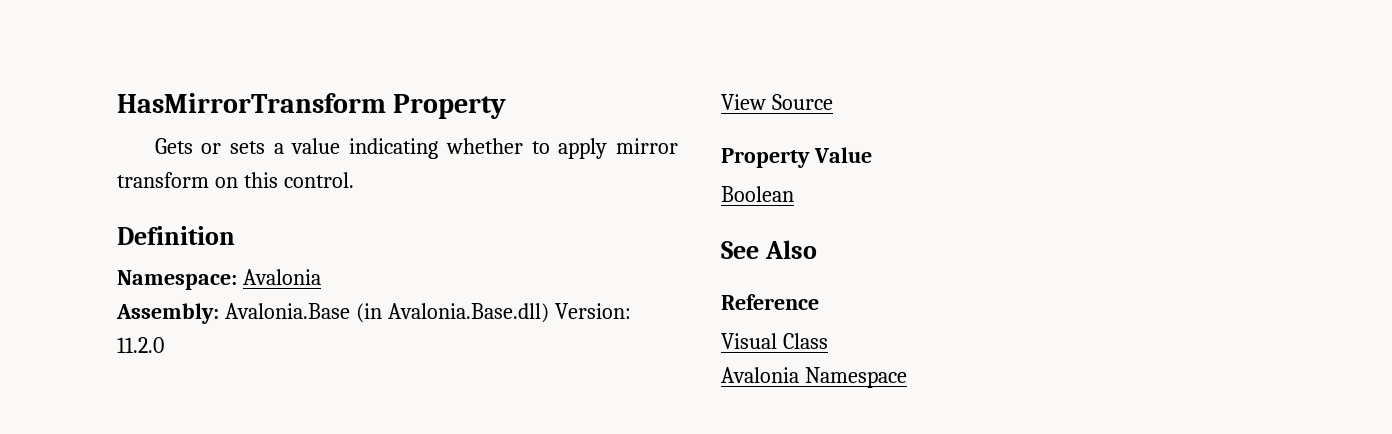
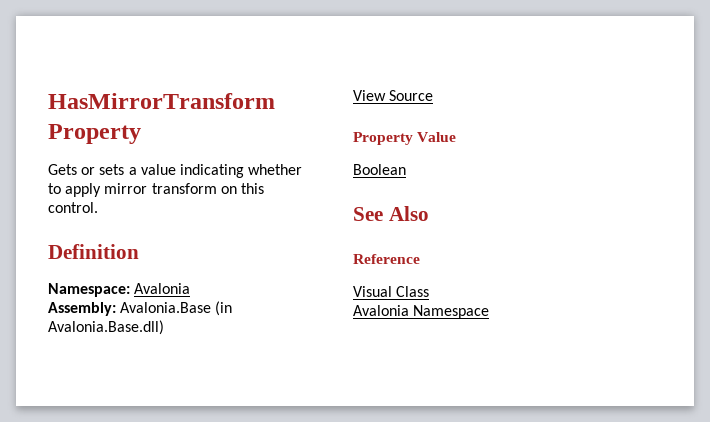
[554,303,631,319] [117,337,164,353] Version: 11.2.0 -> (164, 327) none

